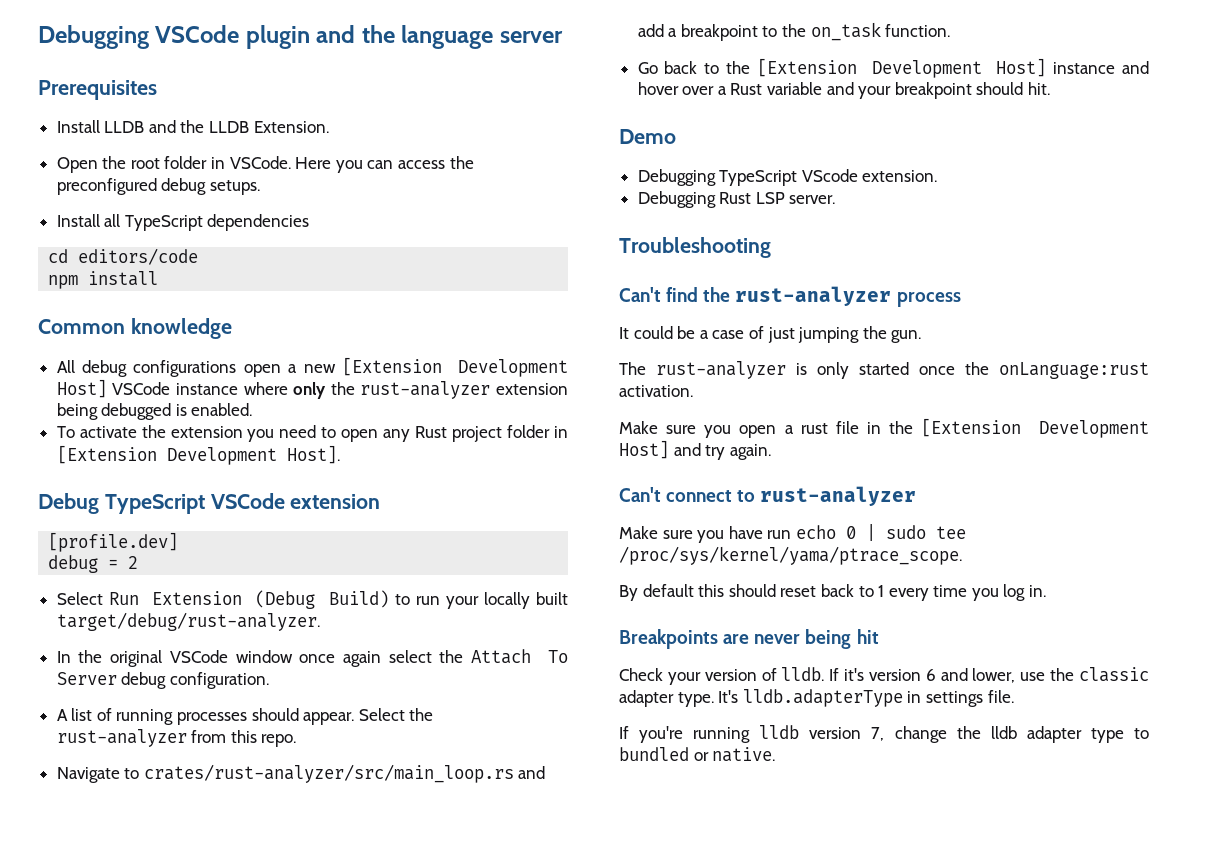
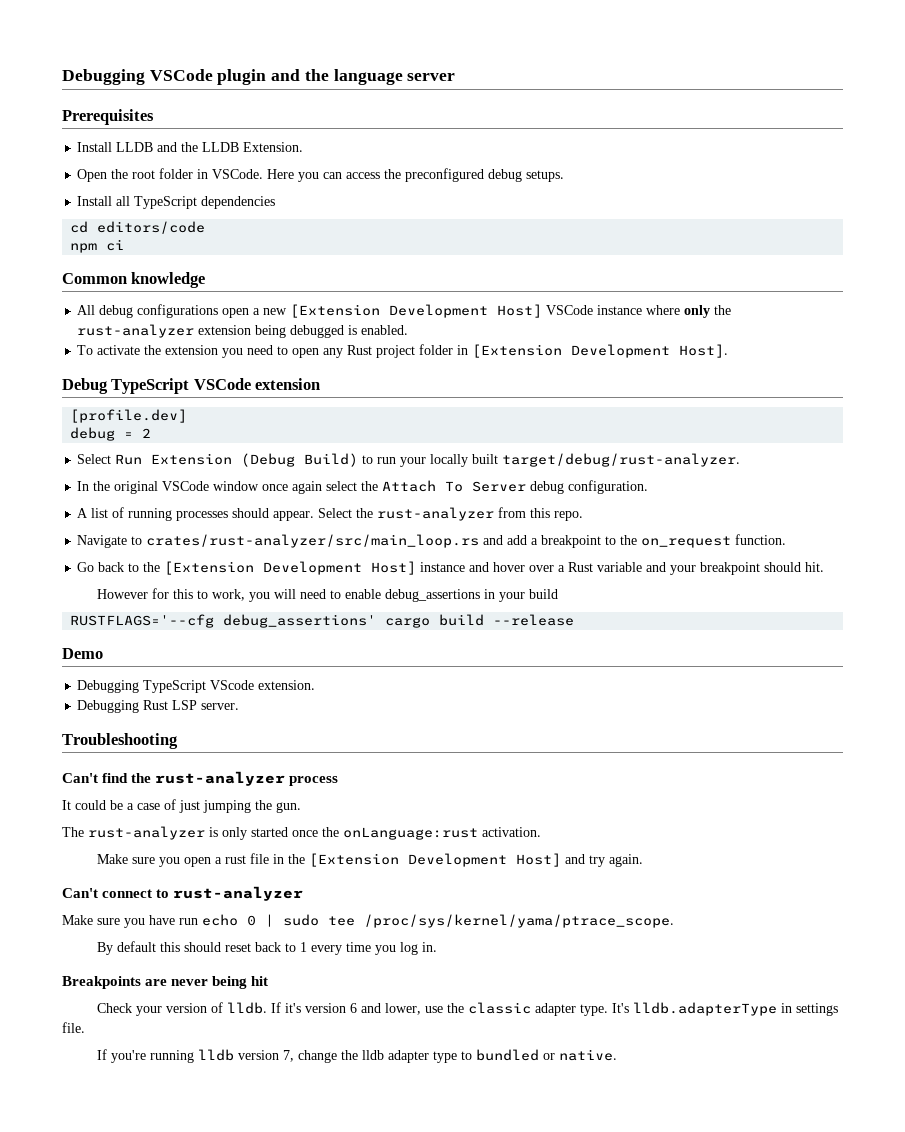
[88,271,159,286] install -> [106,239,125,251] ci
[810,22,881,41] on_task -> [641,536,732,548] on_request
(1051, 88) none -> [96,588,558,602] [70,614,575,628] // However for this to work, you will need to enable debug_assertions in your build // RUSTFLAGS='--cfg debug_assertions' cargo build --release

